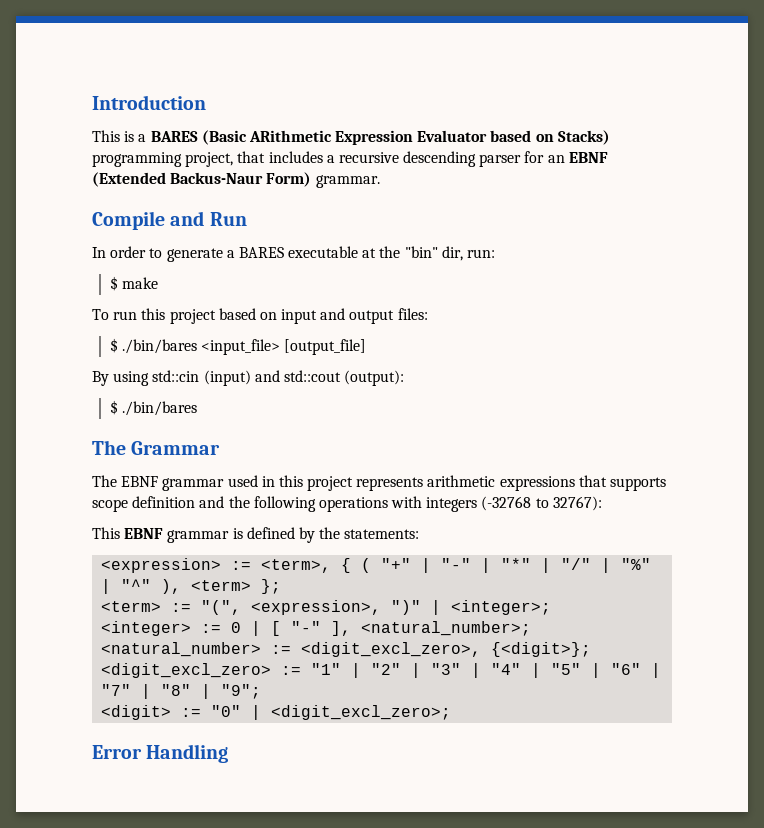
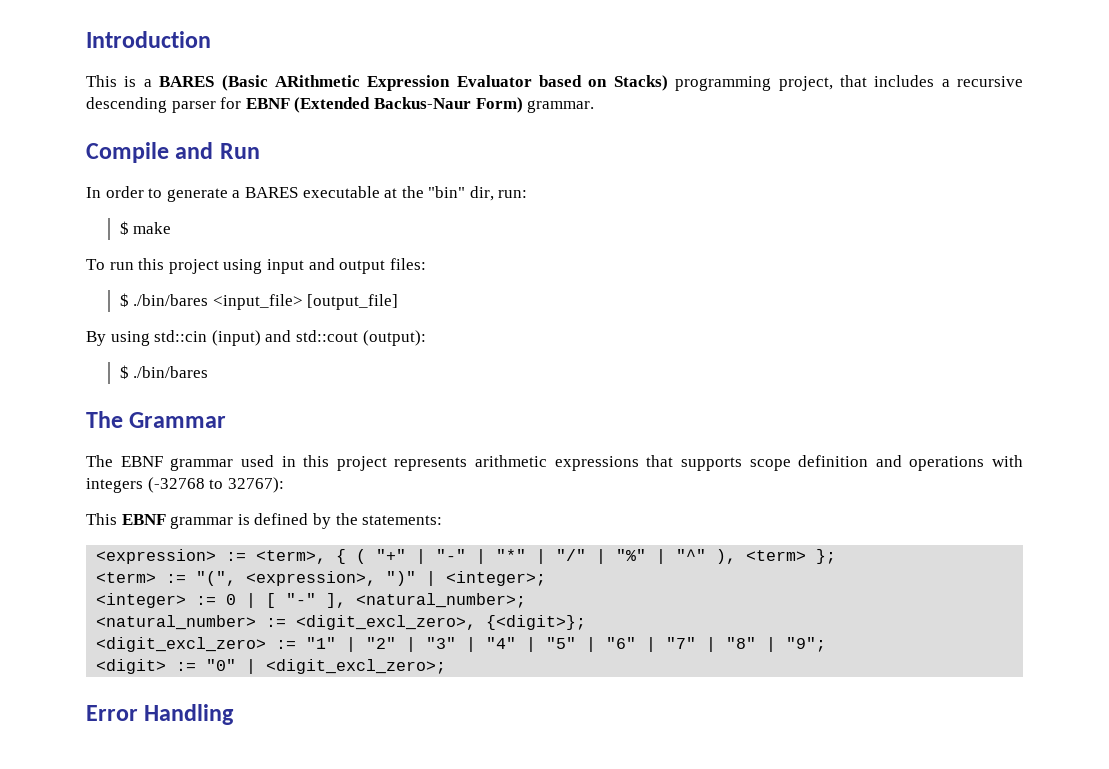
[547,155,565,163] an -> (242, 103) none
[218,308,277,320] based on -> [223,259,263,274] using
[228,496,316,512] the following -> (902, 461) none

